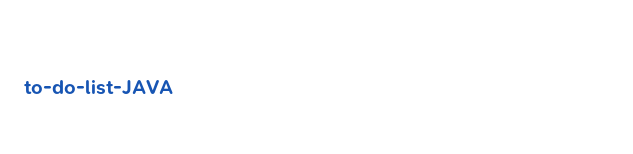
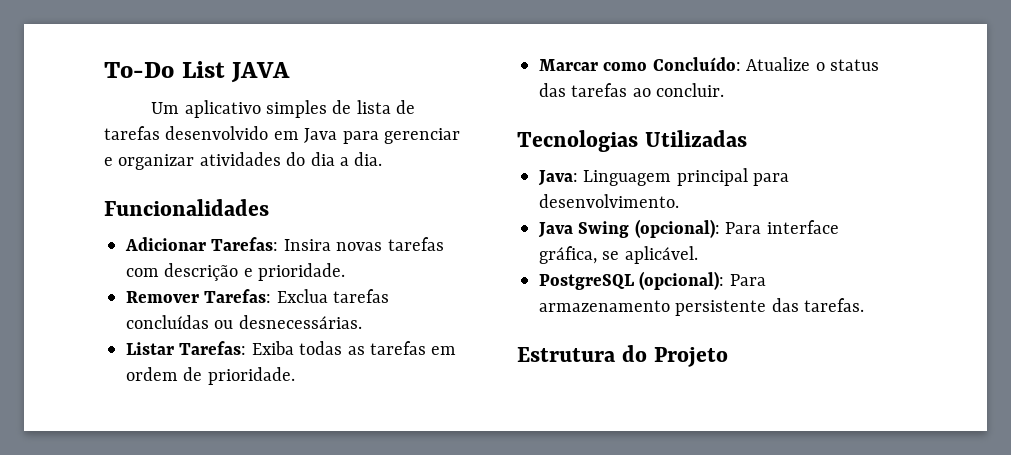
[24,79,173,96] to-do-list-JAVA -> [104,61,291,83] [151,100,416,118] [104,126,460,144] [104,152,383,170] [104,199,269,216] [125,237,444,251] [126,263,346,281] [126,289,390,303] [126,315,362,329] [126,341,457,355] [126,367,295,385] [539,57,879,71] [539,83,725,97] [517,130,747,152] [538,168,790,186] [539,194,679,208] [538,219,839,238] [539,246,698,264] [539,271,766,290] [539,298,865,316] [517,345,728,367] To-Do List JAVA // Um aplicativo simples de lista de tarefas desenvolvido em Java para gerenciar e organizar atividades do dia a dia. // Funcionalidades // Adicionar Tarefas: Insira novas tarefas com descrição e prioridade. // Remover Tarefas: Exclua tarefas concluídas ou desnecessárias. // Listar Tarefas: Exiba todas as tarefas em ordem de prioridade. // Marcar como Concluído: Atualize o status das tarefas ao concluir. // Tecnologias Utilizadas // Java: Linguagem principal para desenvolvimento. // Java Swing (opcional): Para interface gráfica, se aplicável. // PostgreSQL (opcional): Para armazenamento persistente das tarefas. // Estrutura do Projeto

